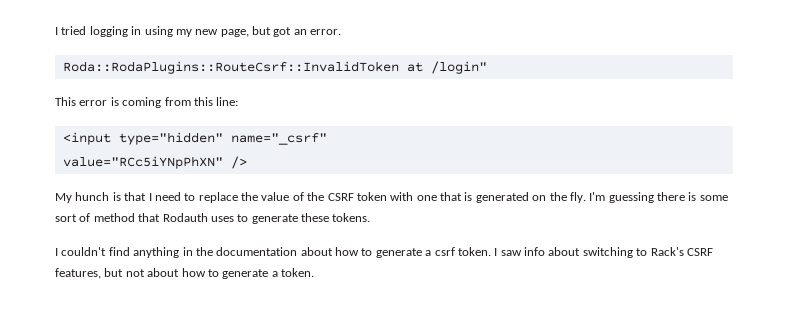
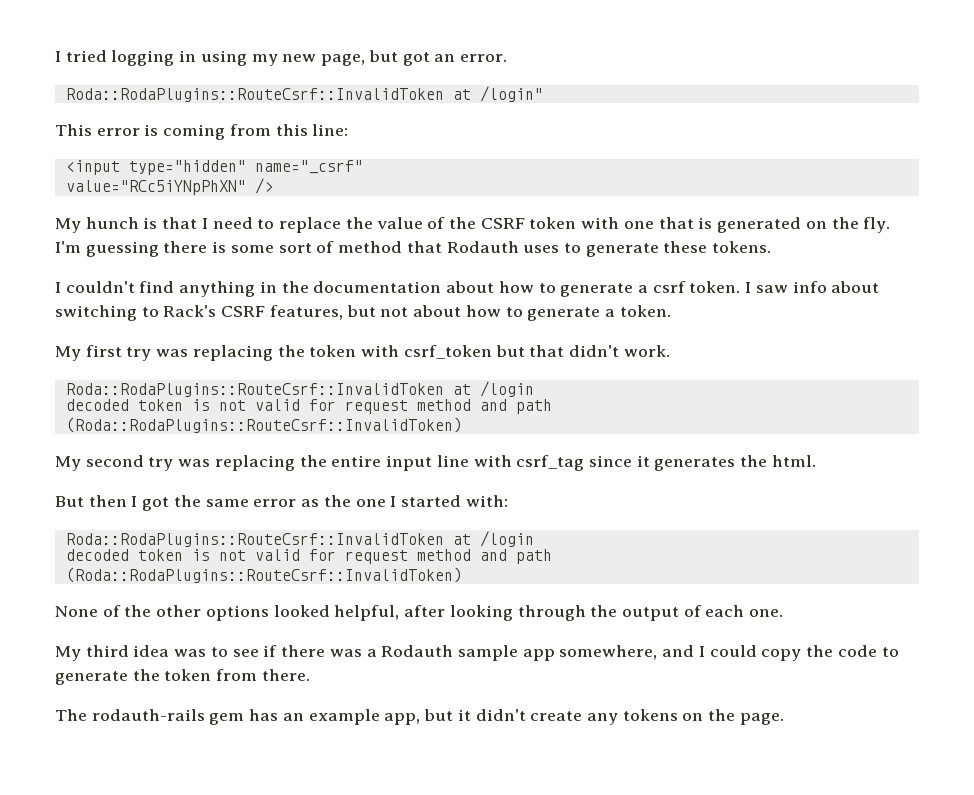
(314, 272) none -> [55,345,670,361] [65,381,534,397] [65,399,552,414] [65,417,462,433] [55,455,816,471] [55,495,508,511] [65,531,534,547] [65,549,552,564] [65,567,462,583] [55,605,784,621] [55,645,899,661] [55,669,310,685] [55,709,784,725] // My first try was replacing the token with csrf_token but that didn't work. // Roda::RodaPlugins::RouteCsrf::InvalidToken at /login // decoded token is not valid for request method and path (Roda::RodaPlugins::RouteCsrf::InvalidToken) // My second try was replacing the entire input line with csrf_tag since it generates the html. // But then I got the same error as the one I started with: // Roda::RodaPlugins::RouteCsrf::InvalidToken at /login // decoded token is not valid for request method and path (Roda::RodaPlugins::RouteCsrf::InvalidToken) // None of the other options looked helpful, after looking through the output of each one. // My third idea was to see if there was a Rodauth sample app somewhere, and I could copy the code to generate the token from there. // The rodauth-rails gem has an example app, but it didn't create any tokens on the page.

